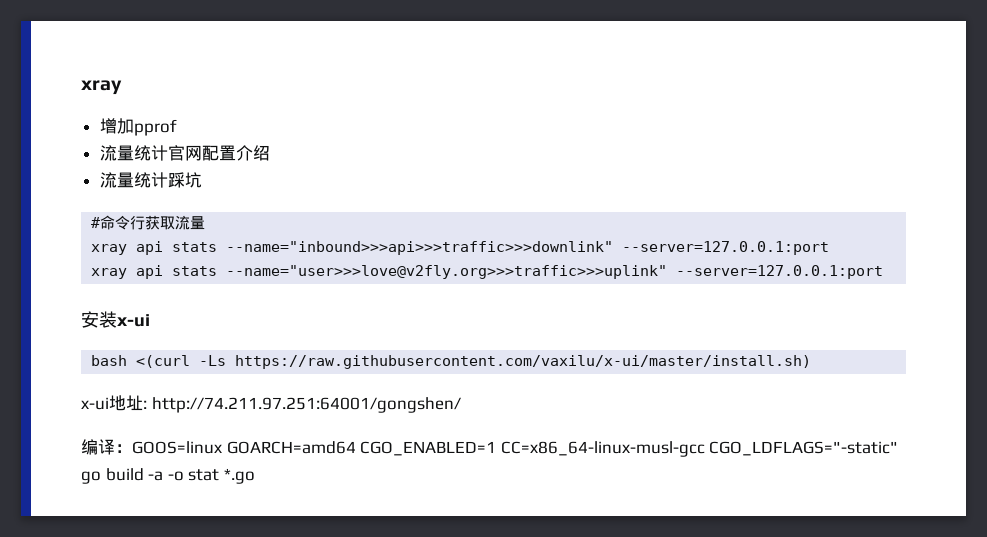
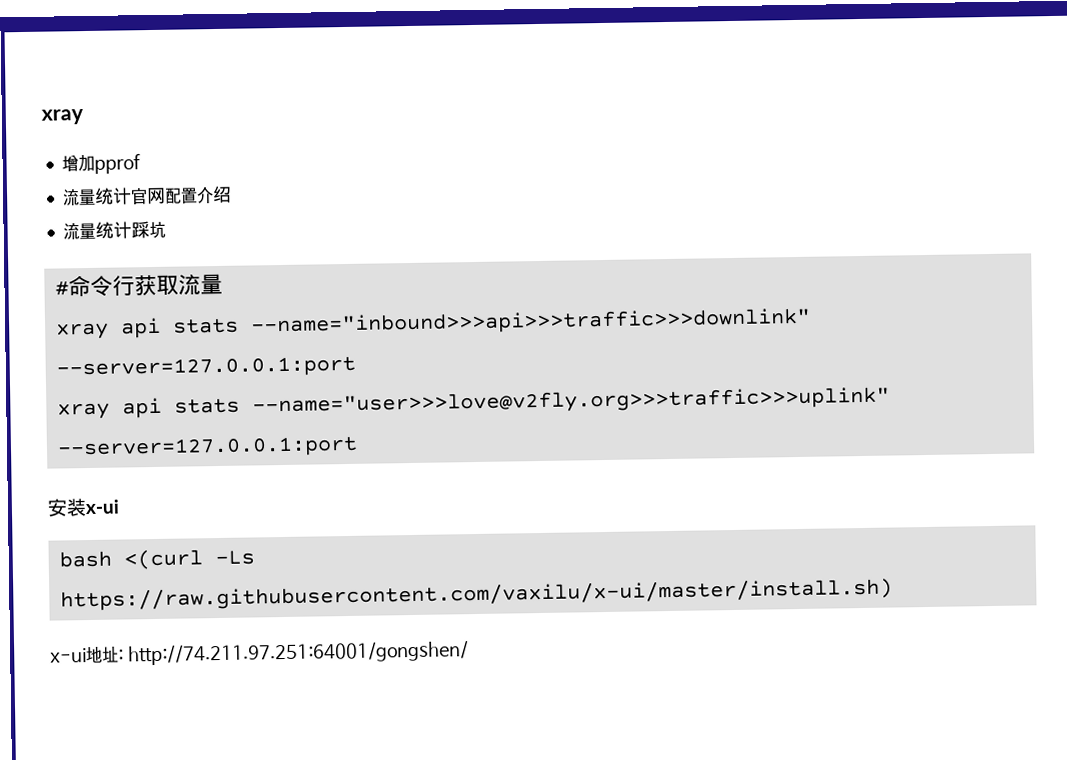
[81,439,899,457] [81,468,255,484] // 编译：GOOS=linux GOARCH=amd64 CGO_ENABLED=1 CC=x86_64-linux-musl-gcc CGO_LDFLAGS="-static" go build -a -o stat *.go -> (469, 653) none

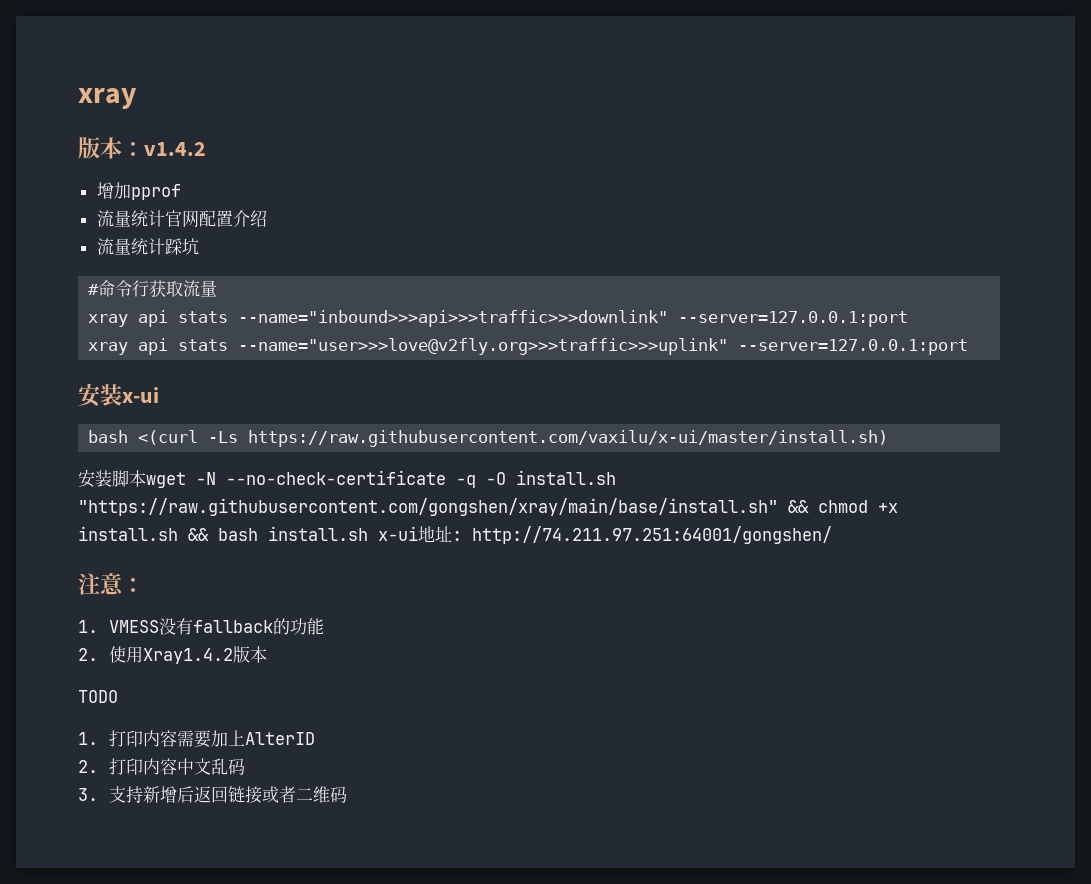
[41,109,84,125] xray -> [78,88,136,109] [78,137,206,159] xray // 版本：v1.4.2
[50,640,469,666] x-ui地址: http://74.211.97.251:64001/gongshen/ -> [78,470,616,488] [78,498,898,516] [78,526,832,544] [78,573,144,595] [78,618,324,635] [78,646,267,664] [78,690,118,703] [78,730,315,748] [78,758,245,775] [78,786,347,804] 安装脚本wget -N --no-check-certificate -q -O install.sh "https://raw.githubusercontent.com/gongshen/xray/main/base/install.sh" && chmod +x install.sh && bash install.sh x-ui地址: http://74.211.97.251:64001/gongshen/ // 注意： // 1. VMESS没有fallback的功能 // 2.使用Xray1.4.2版本 // TODO // 1.打印内容需要加上AlterID // 2.打印内容中文乱码 // 3.支持新增后返回链接或者二维码

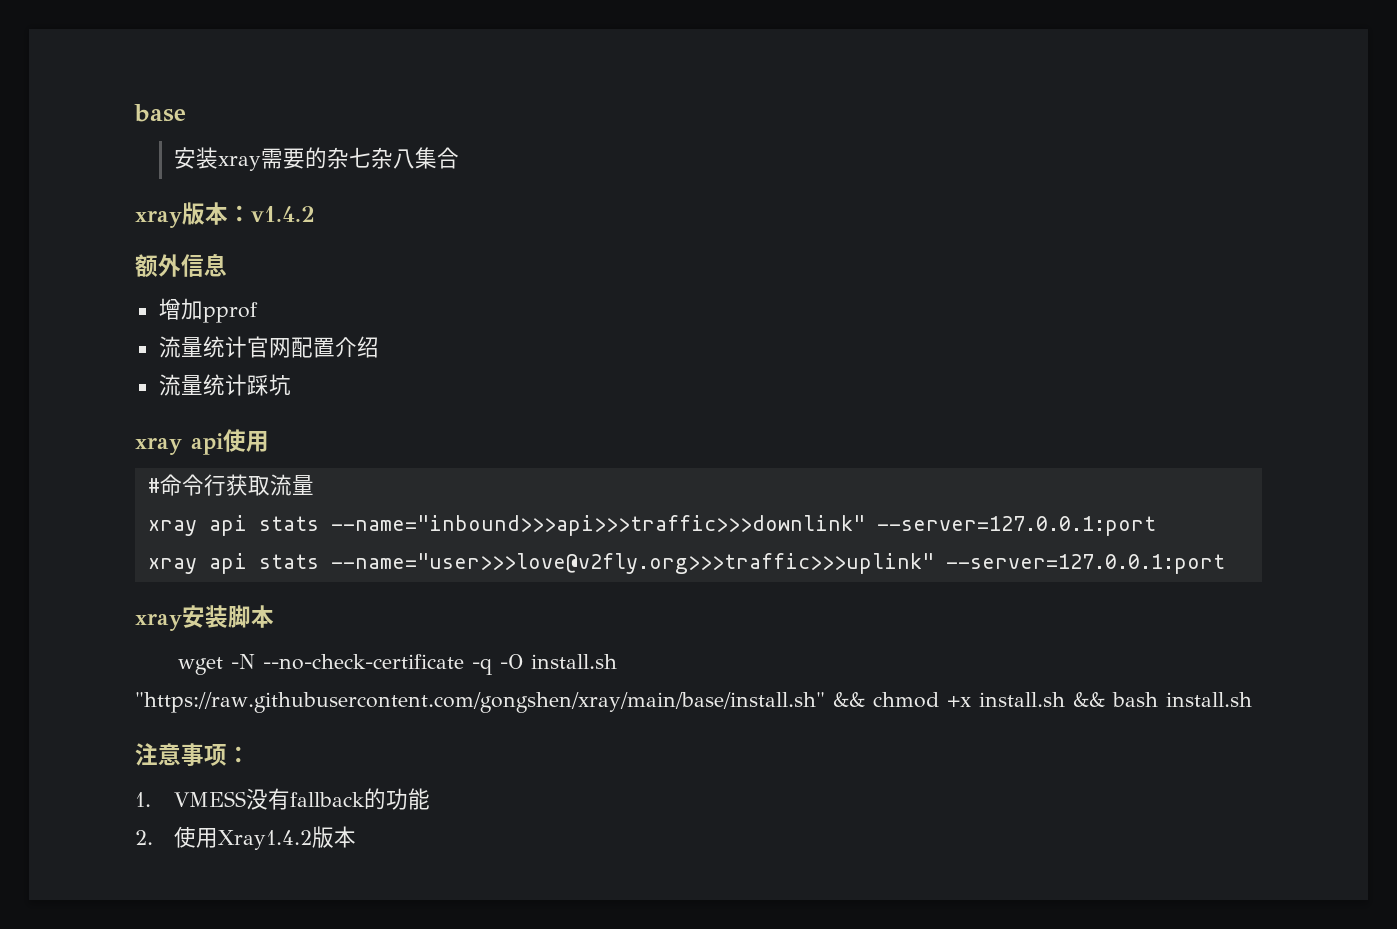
[78,88,136,109] xray // -> [134,104,186,122] [173,147,459,171] [135,210,182,228] base // 安装xray需要的杂七杂八集合 // xray
(206, 149) none -> [135,253,227,277] // 额外信息
(199, 246) none -> [135,429,269,455] // xray api使用
[78,383,159,407] [88,430,889,447] 安装x-ui // bash <(curl -Ls https://raw.githubusercontent.com/vaxilu/x-ui/master/install.sh) // -> [135,613,182,631] xray
(146, 478) none -> (274, 616) //
[378,526,832,544] x-ui地址: http://74.211.97.251:64001/gongshen/ -> (1252, 699) none
(124, 584) none -> [181,743,227,766] 事项
[78,690,118,703] [78,730,315,748] [78,758,245,775] [78,786,347,804] // TODO // 1.打印内容需要加上AlterID // 2.打印内容中文乱码 // 3.支持新增后返回链接或者二维码 -> (356, 837) none

